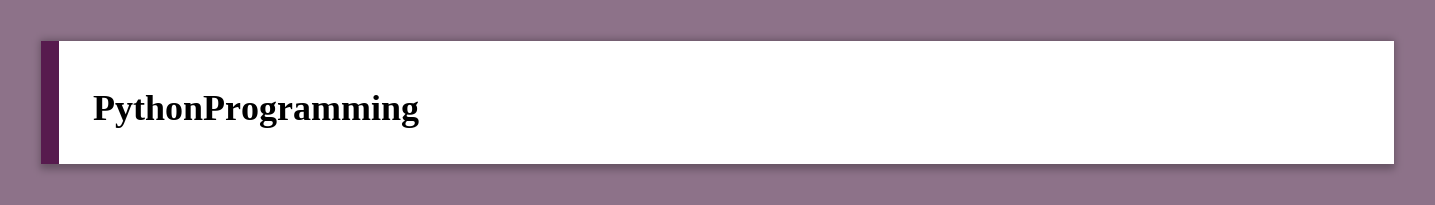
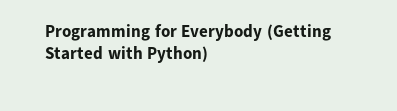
[93,95,419,128] PythonProgramming -> [45,24,331,41] [45,46,209,63] Programming for Everybody (Getting Started with Python)

